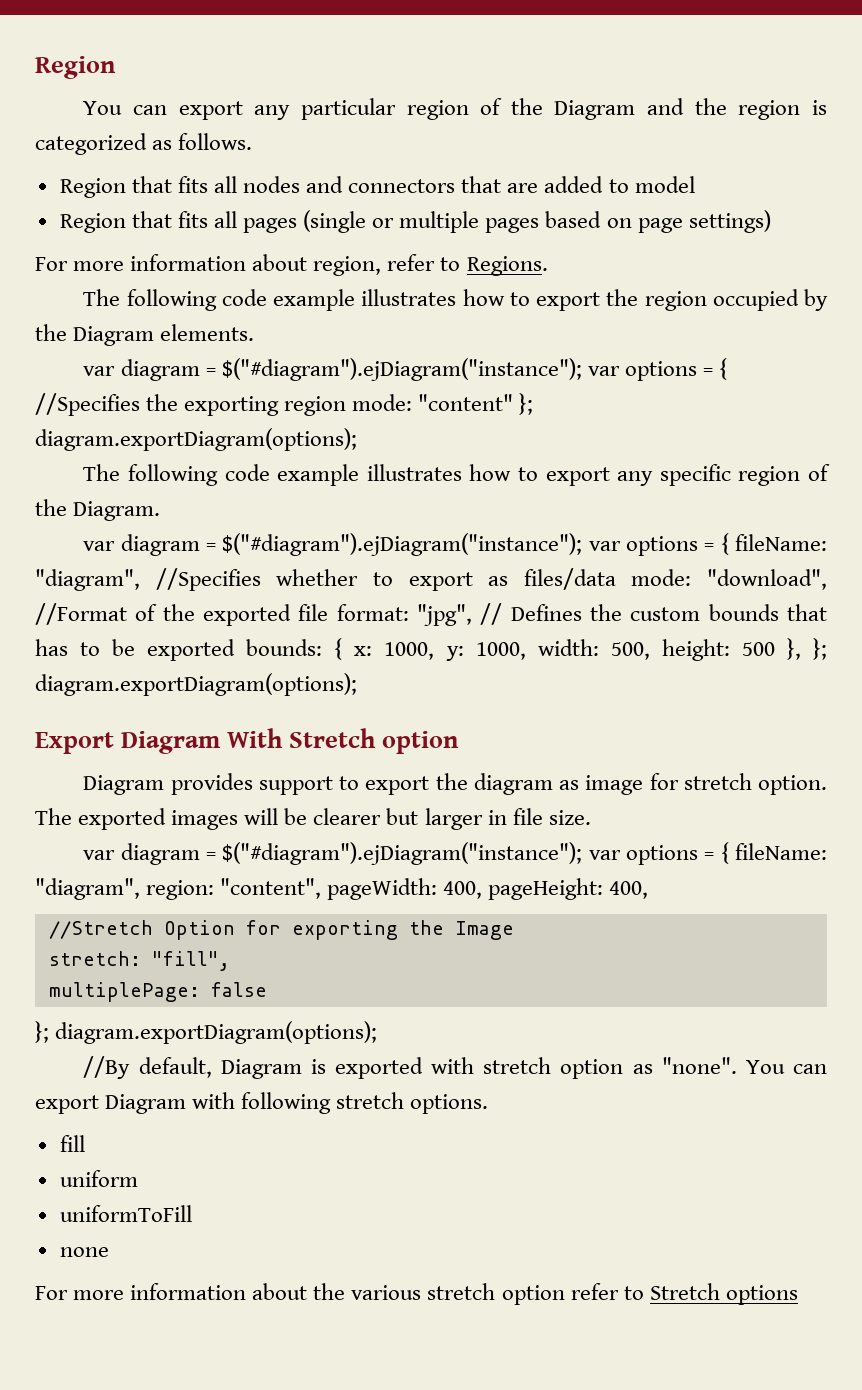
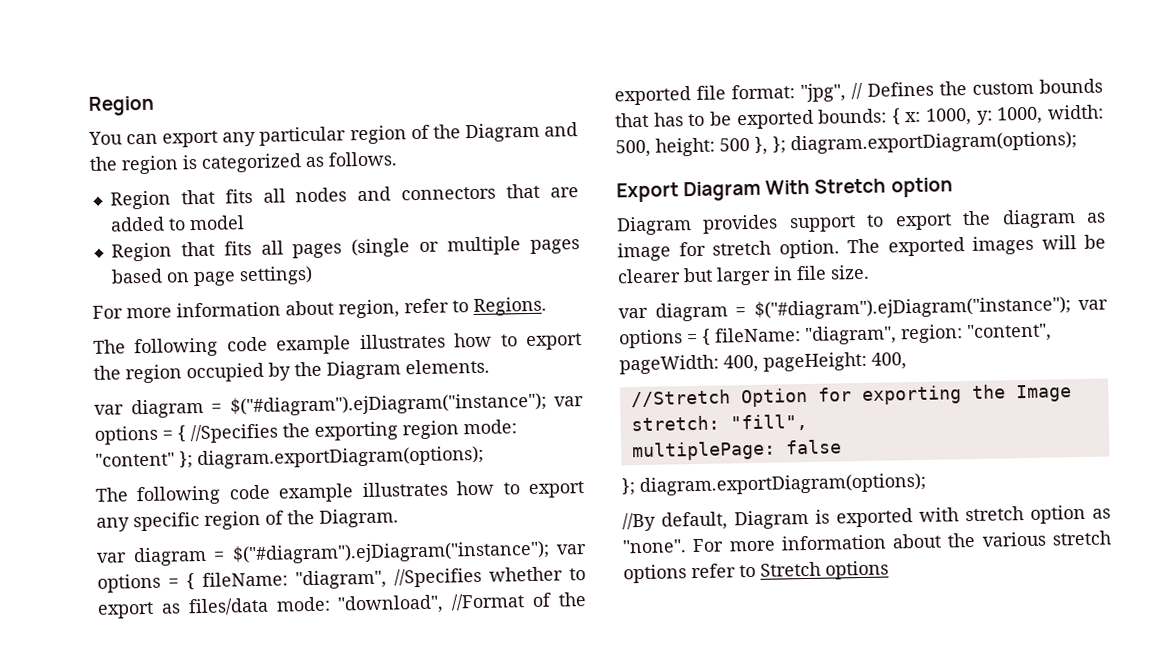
[745,1060,828,1074] [35,1092,489,1114] [59,1135,85,1152] [59,1170,138,1187] [59,1205,192,1222] [59,1247,109,1257] You can export Diagram with following stretch options. // fill // uniform // uniformToFill // none // -> (687, 546) none
[501,1285,565,1305] option -> [623,564,687,584] options

